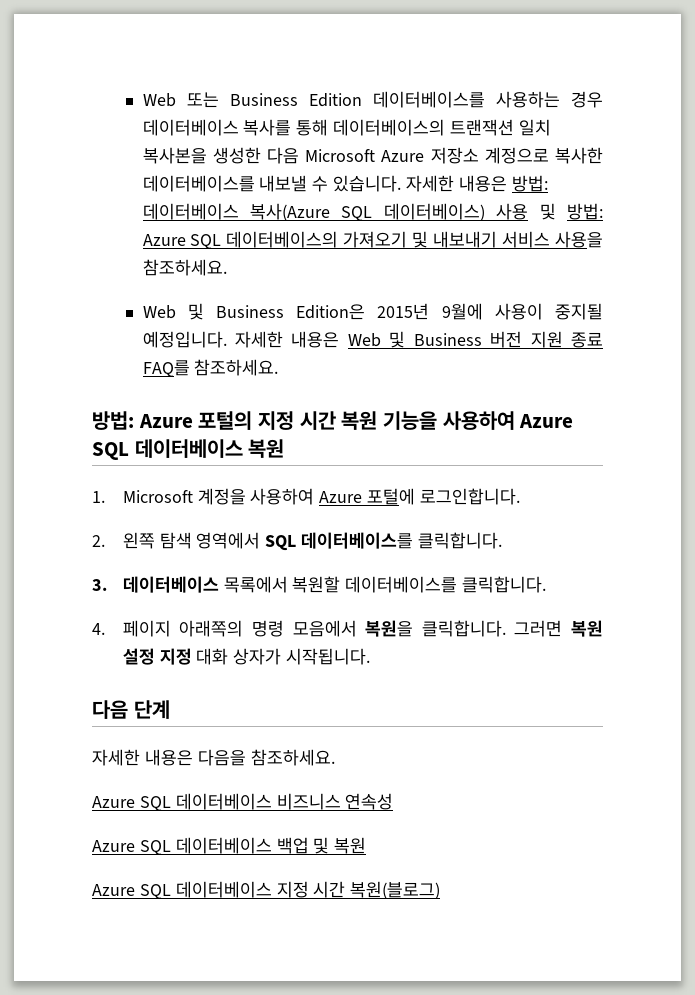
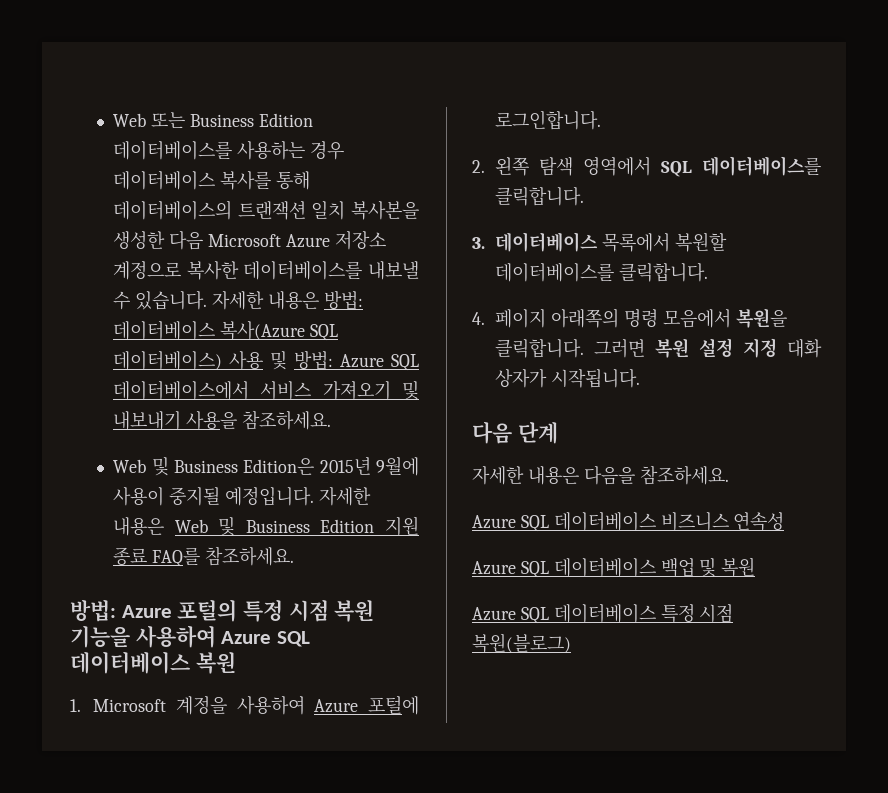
[226,231,339,248] 데이터베이스의 -> [113,380,312,400] 데이터베이스에서 서비스
[502,231,551,248] 서비스 -> (182, 420) none
[490,331,523,348] 버전 -> [320,519,375,533] Edition
[258,411,336,430] 지정 시간 -> [243,600,329,622] 특정 시점
[276,881,346,898] 지정 시간 -> [660,604,734,623] 특정 시점

